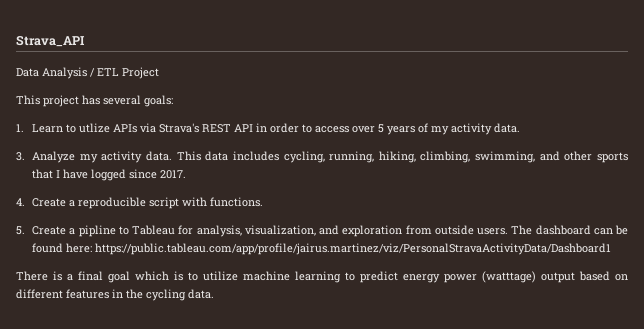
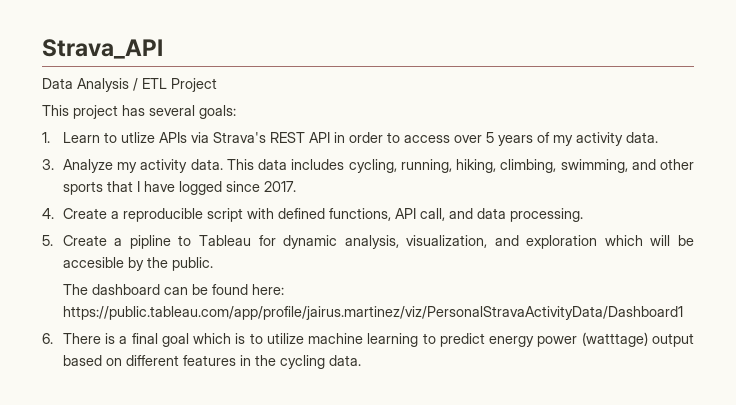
[210,197,264,207] functions. -> [277,208,583,222] defined functions, API call, and data processing.
(194, 230) none -> [283,235,338,249] dynamic
[405,225,509,235] from outside users. -> [604,235,694,246] [62,257,213,271] which will be accesible by the public. //
(612, 249) none -> [42,333,53,344] 6.

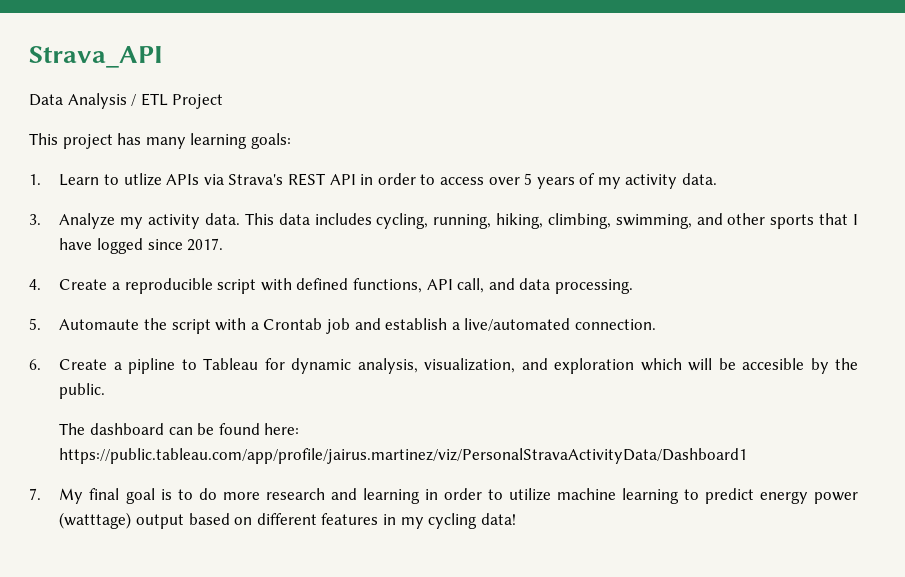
[149,105,195,116] several -> [145,133,248,149] many learning
(53, 240) none -> [59,318,656,334] [29,359,41,370] Automaute the script with a Crontab job and establish a live/automated connection. // 6.
[42,333,128,344] 6. There is a -> [29,488,84,504] 7. My
[193,333,232,344] which -> (155, 496) none
(263, 338) none -> [198,488,503,504] do more research and learning in order to
[254,355,361,369] the cycling data. -> [400,513,516,529] my cycling data!

